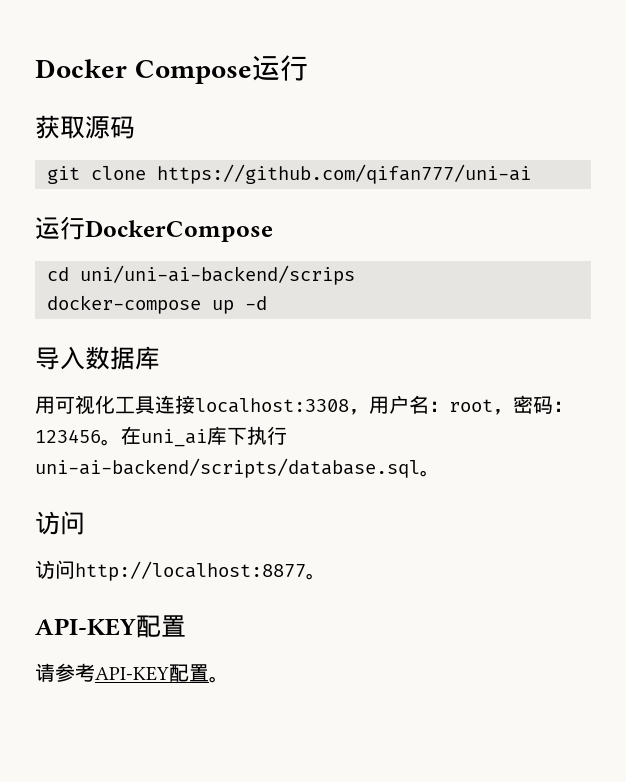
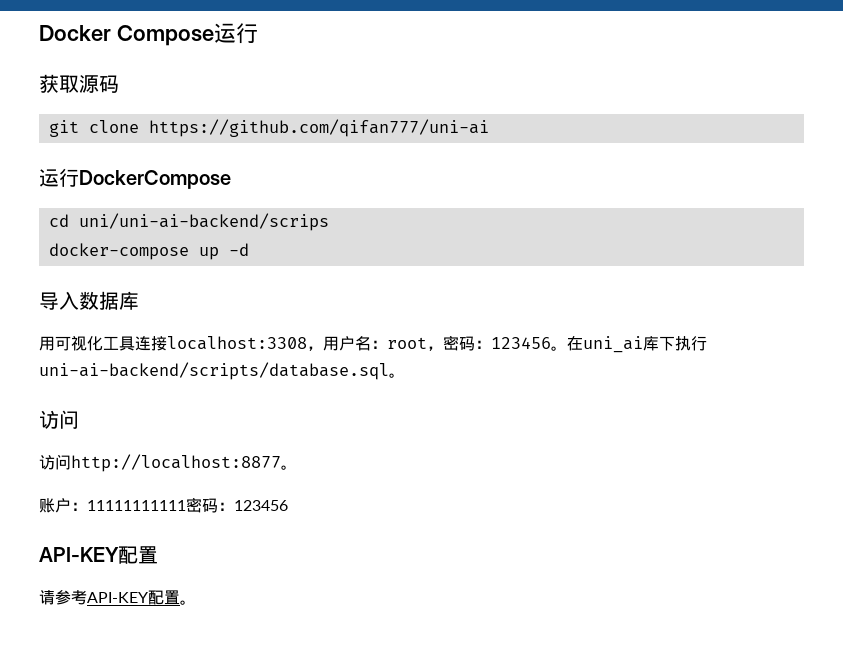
(326, 576) none -> [39,497,288,513] // 账户：11111111111密码：123456

